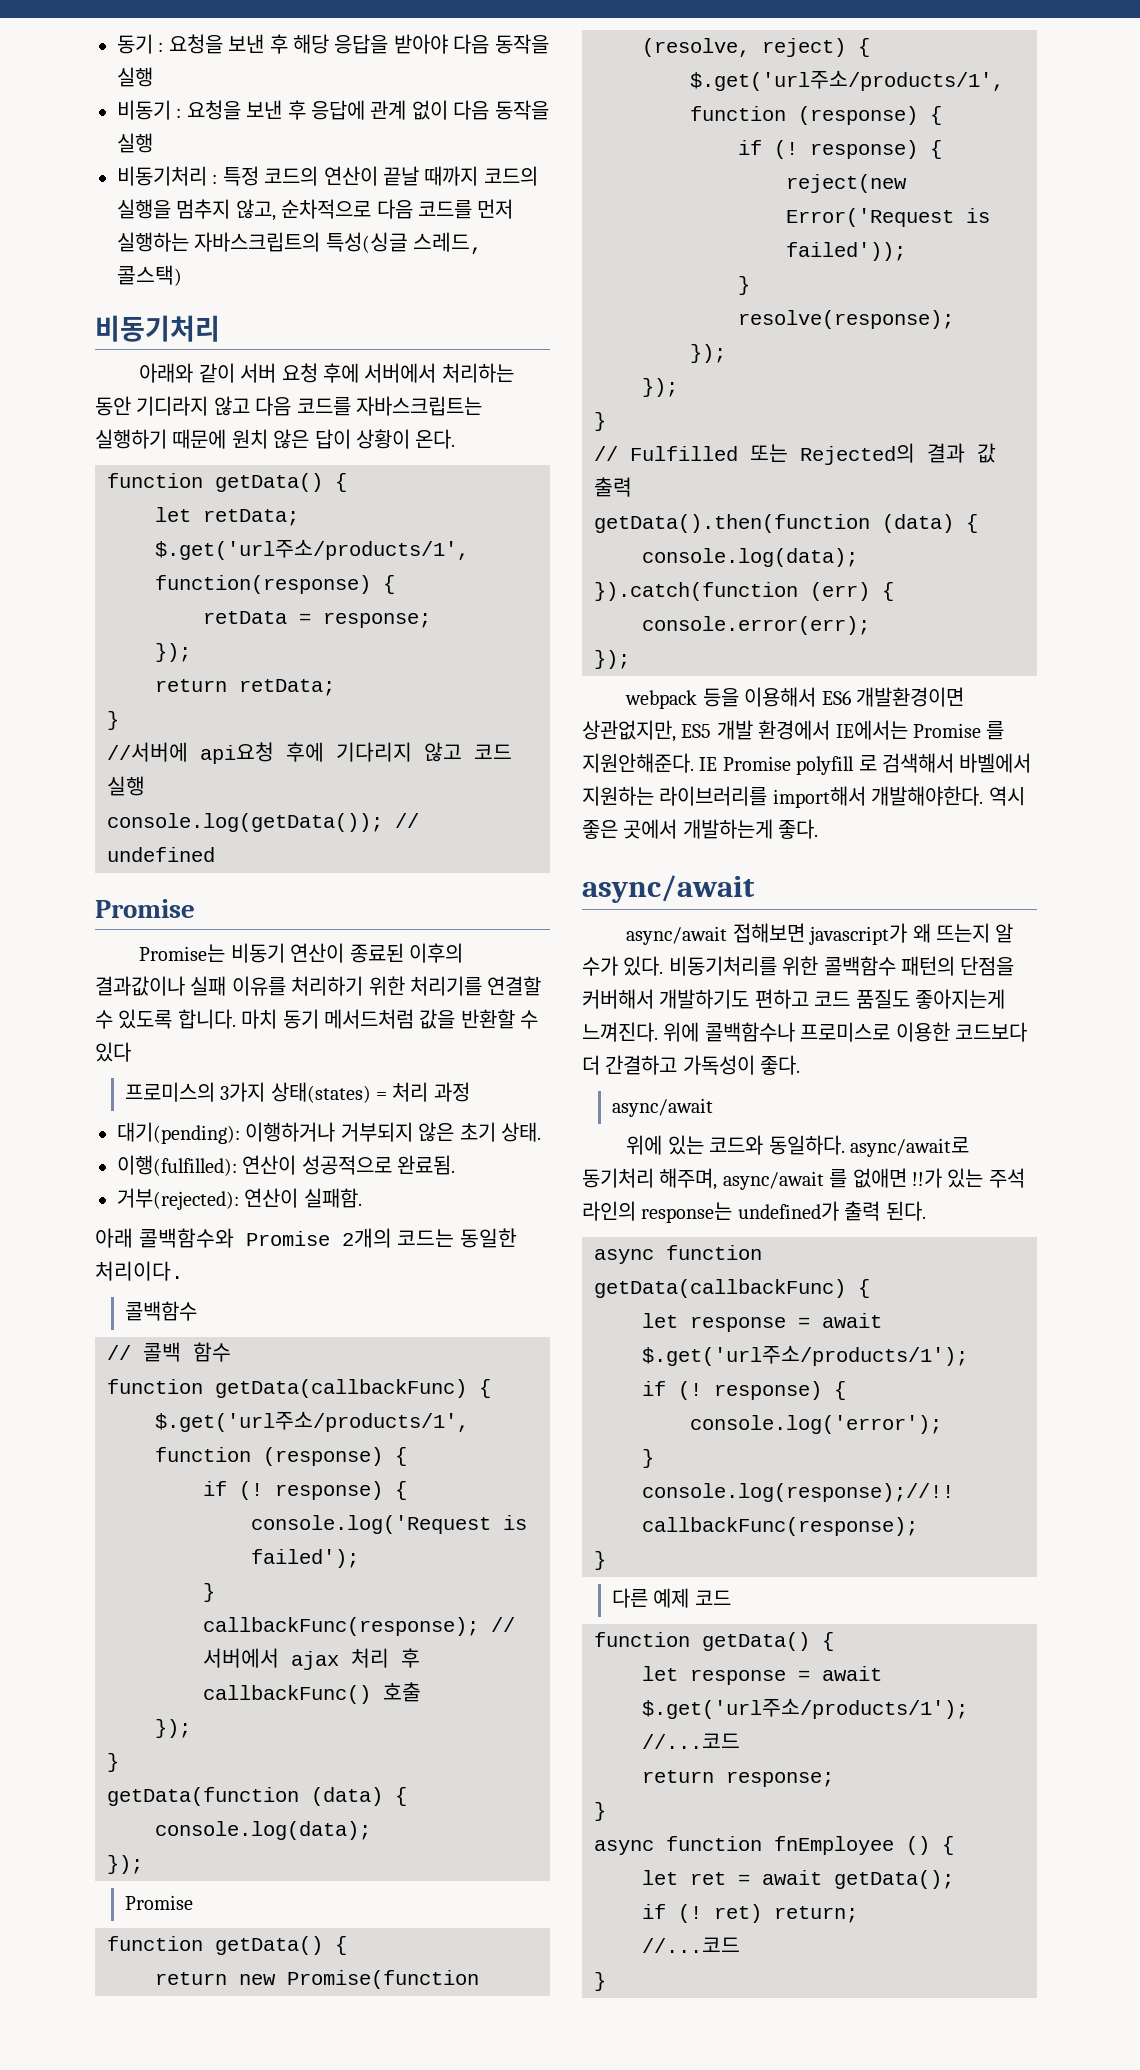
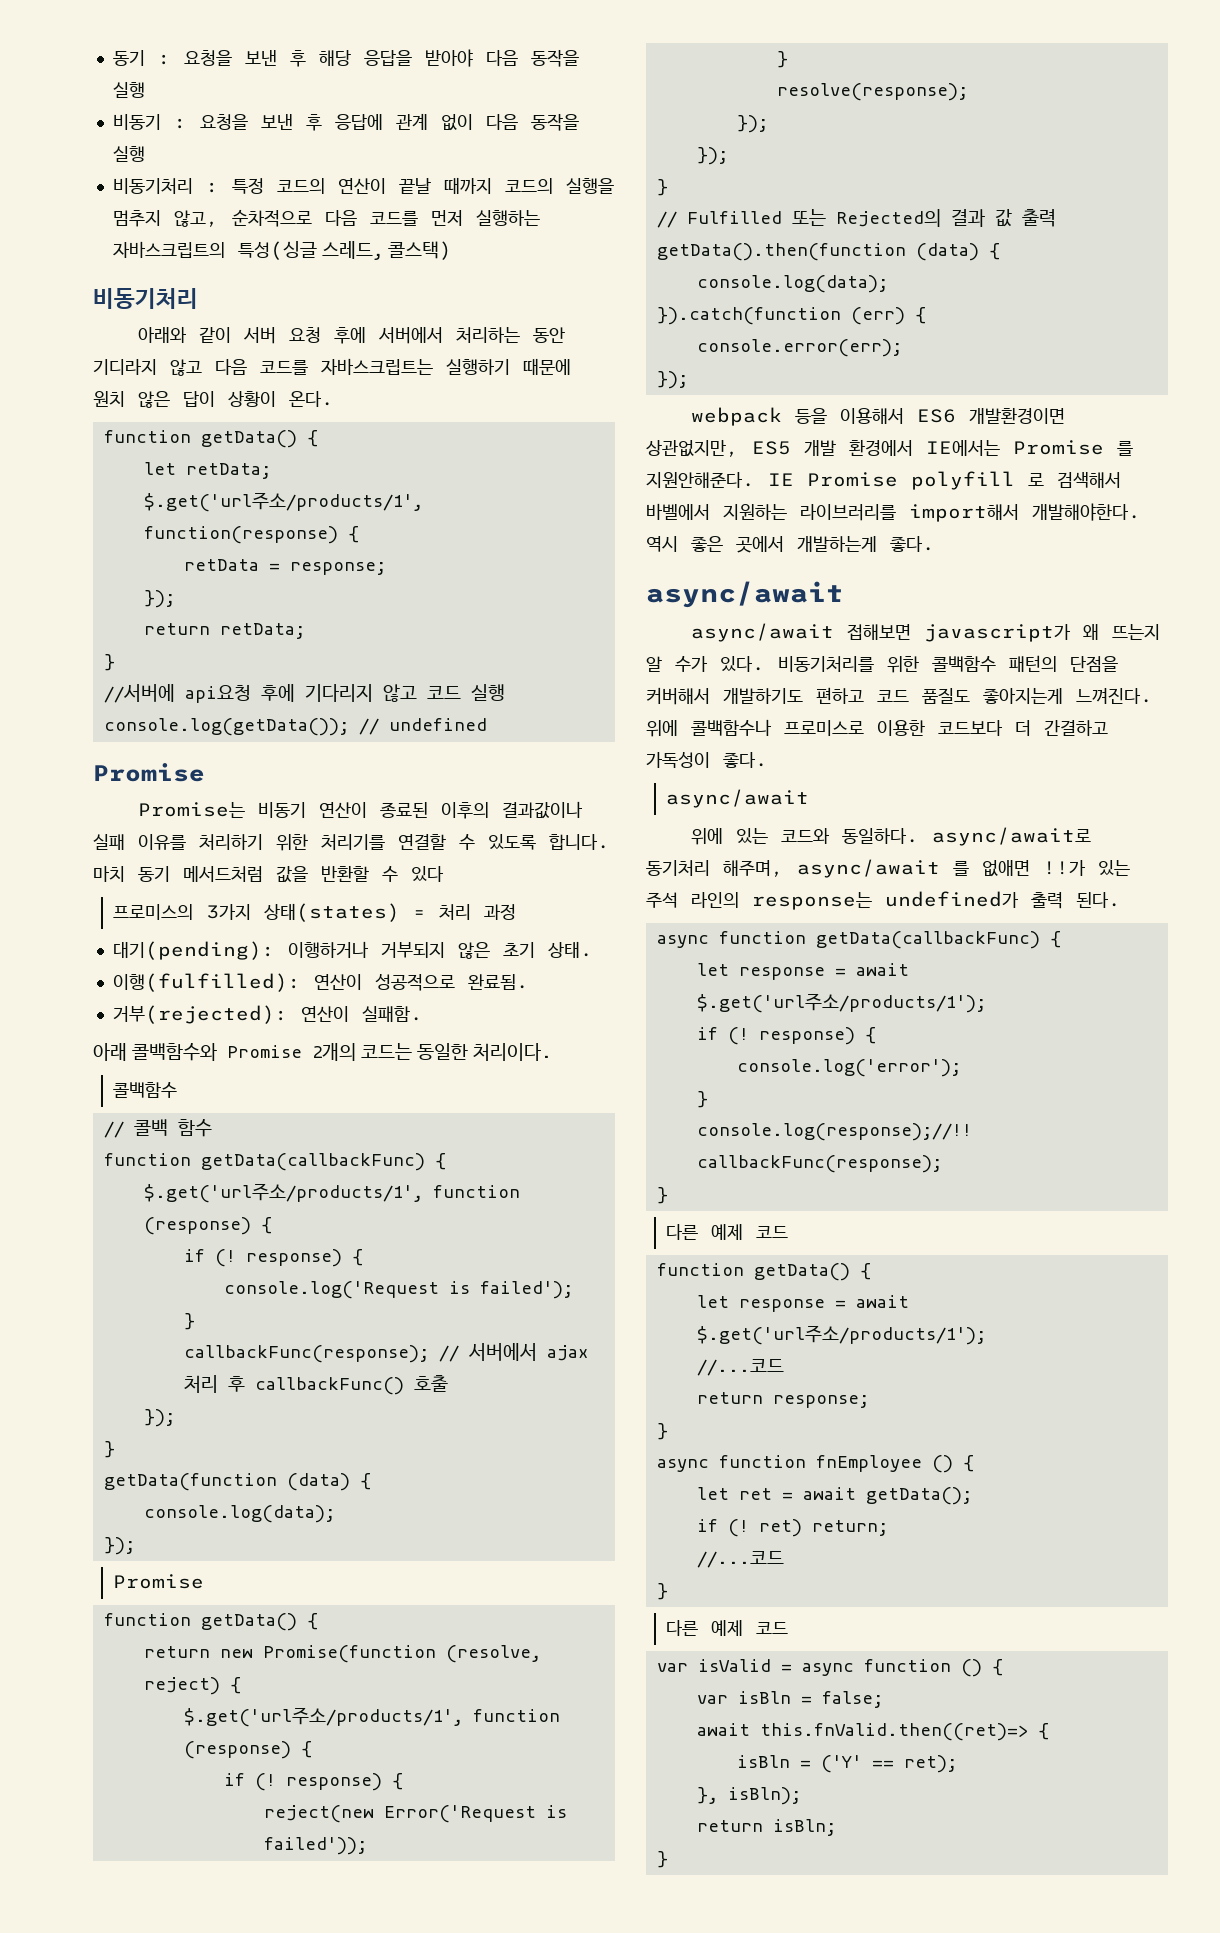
(606, 1981) none -> [666,1620,789,1636] [656,1659,1003,1677] [696,1691,883,1708] [696,1723,1049,1741] [736,1755,957,1773] [696,1787,801,1805] [696,1819,836,1836] [656,1851,668,1868] // 다른 예제 코드 // var isValid = async function () { // var isBln = false; // await this.fnValid.then((ret)=> { // isBln = ('Y' == ret); // }, isBln); // return isBln; // }

